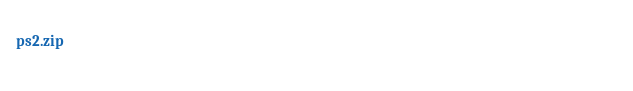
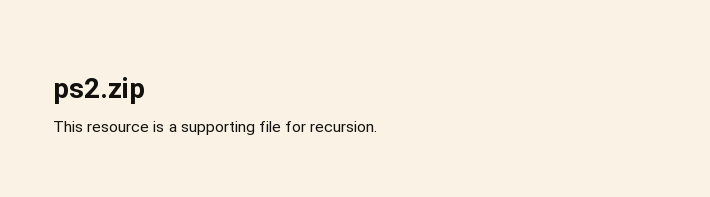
(64, 41) none -> [53,121,378,135] // This resource is a supporting file for recursion.

